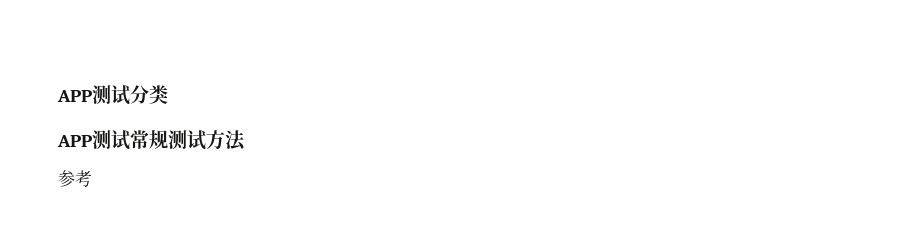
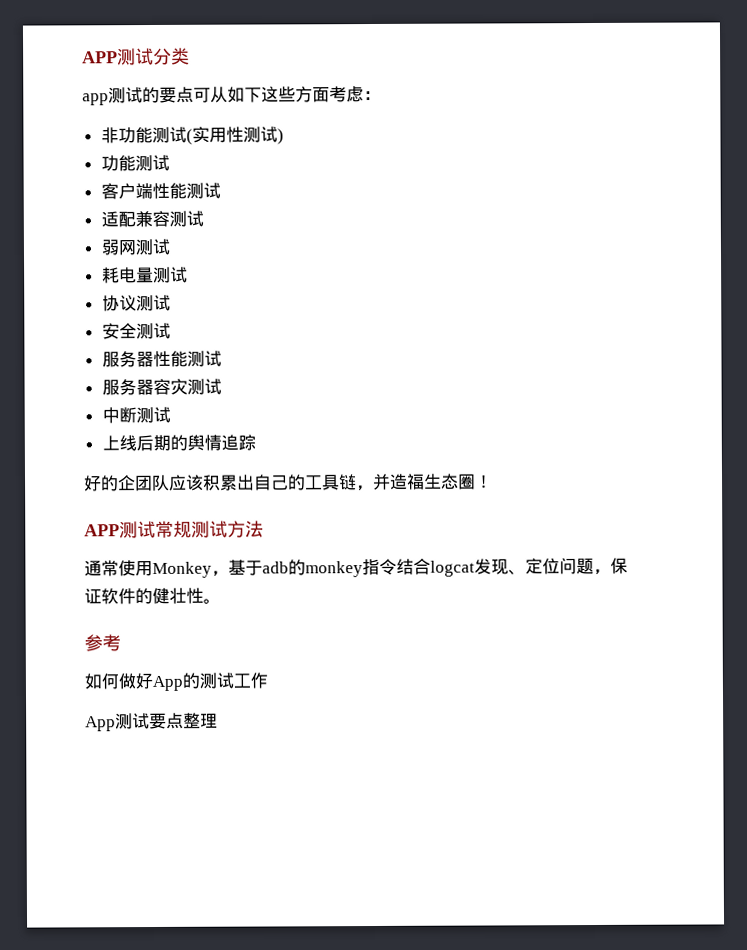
(168, 94) none -> [82,86,381,106] [100,126,284,145] [100,154,170,172] [100,182,221,200] [100,210,204,228] [100,238,170,256] [101,266,188,284] [101,294,171,312] [101,322,171,340] [101,350,222,368] [101,378,222,396] [101,406,171,424] [101,434,256,452] [83,473,493,492] // app测试的要点可从如下这些方面考虑： // 非功能测试(实用性测试) // 功能测试 // 客户端性能测试 // 适配兼容测试 // 弱网测试 // 耗电量测试 // 协议测试 // 安全测试 // 服务器性能测试 // 服务器容灾测试 // 中断测试 // 上线后期的舆情追踪 // 好的企团队应该积累出自己的工具链，并造福生态圈！
[58,170,92,187] 参考 -> [84,557,628,579] [84,587,221,605] [84,634,121,652] [84,672,268,692] [85,712,218,732] 通常使用Monkey，基于adb的monkey指令结合logcat发现、定位问题，保证软件的健壮性。 // 参考 // 如何做好App的测试工作 // App测试要点整理

